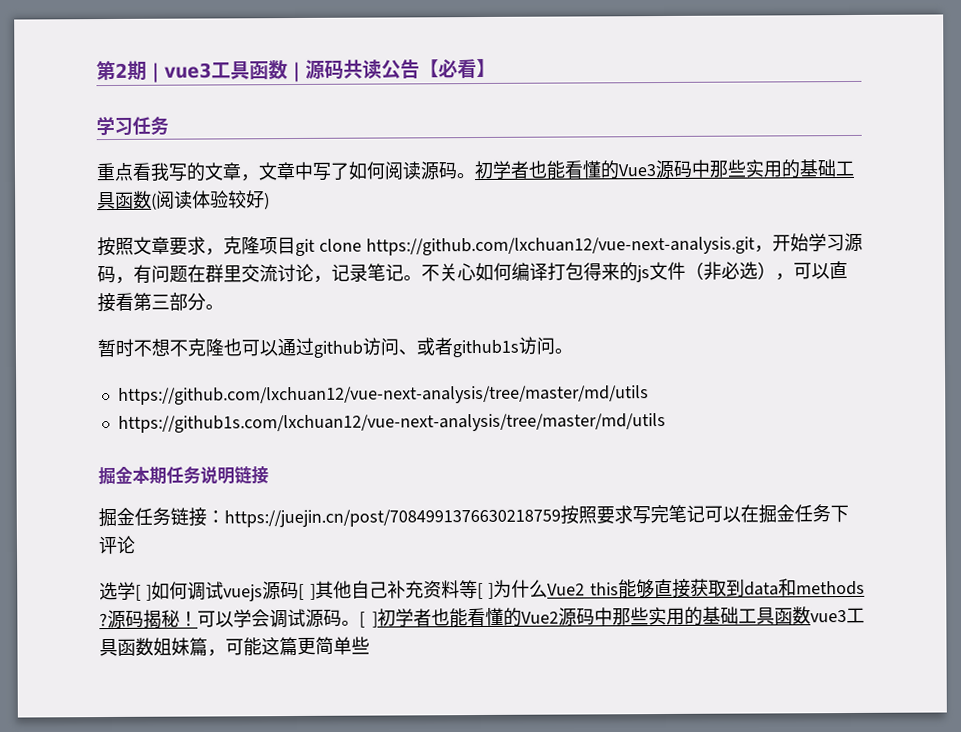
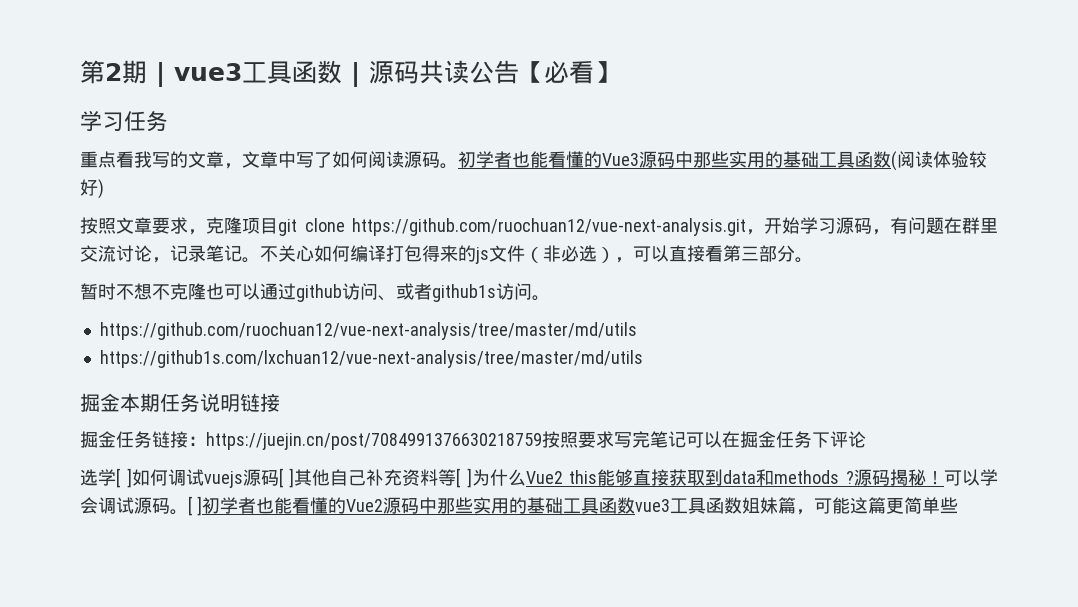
[366,236,755,256] https://github.com/lxchuan12/vue-next-analysis.git -> [352,218,746,236] https://github.com/ruochuan12/vue-next-analysis.git
[117,385,649,405] https://github.com/lxchuan12/vue-next-analysis/tree/master/md/utils -> [99,322,637,340] https://github.com/ruochuan12/vue-next-analysis/tree/master/md/utils

